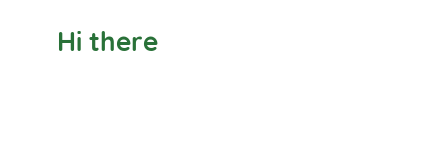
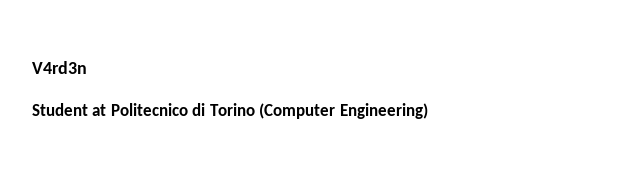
[57,30,159,51] Hi there -> [32,61,87,74] [32,103,428,119] V4rd3n // Student at Politecnico di Torino (Computer Engineering)

